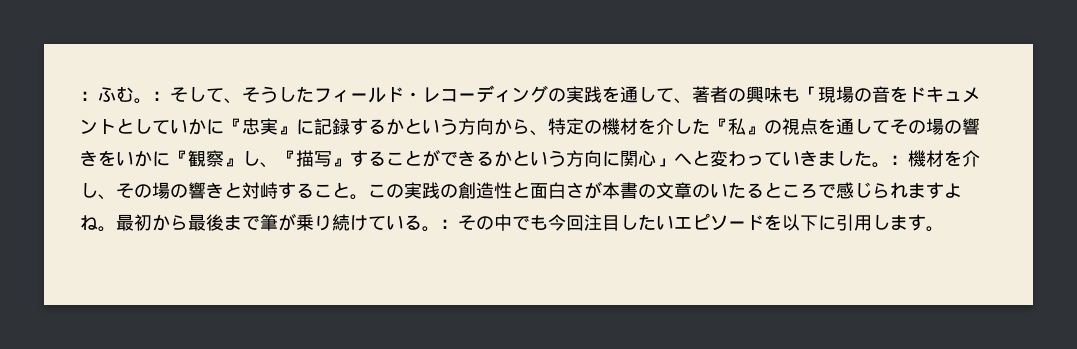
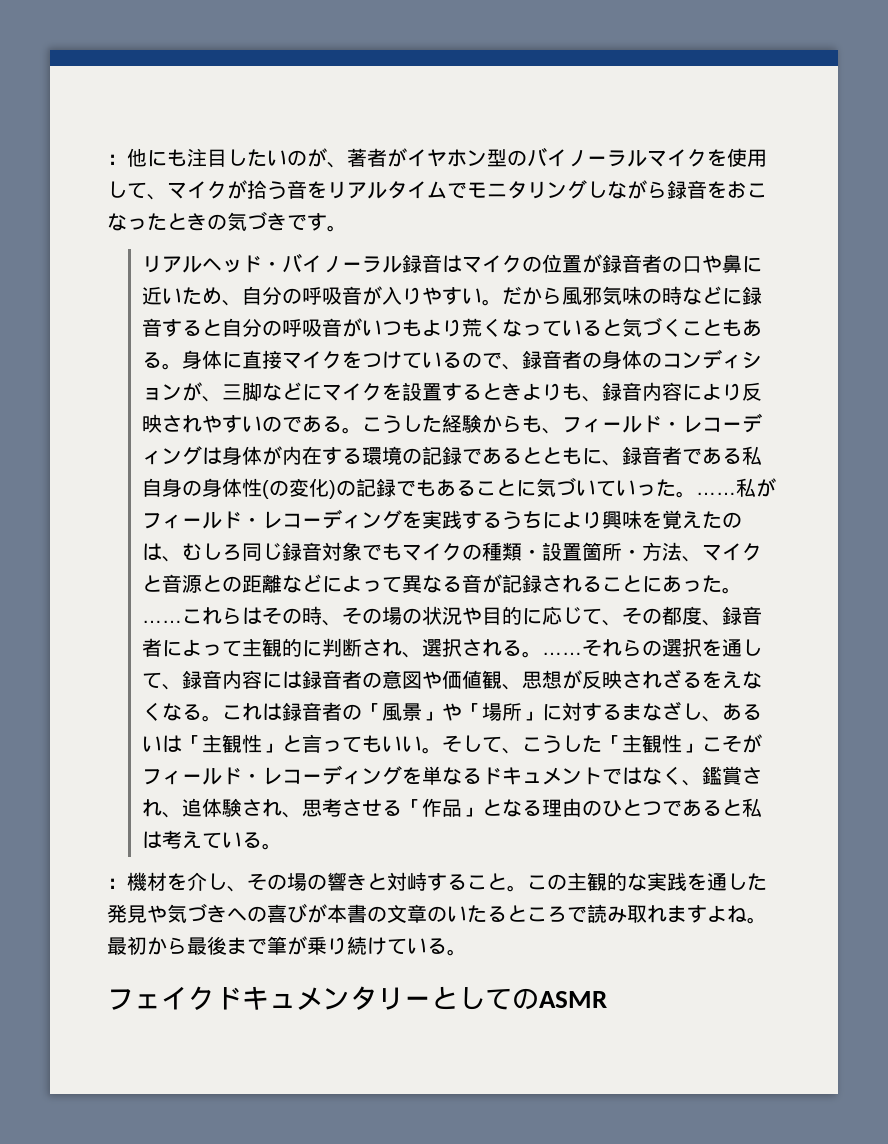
[80,85,980,104] [80,118,980,136] [80,149,890,168] ：ふむ。：そして、そうしたフィールド・レコーディングの実践を通して、著者の興味も「現場の音をドキュメントとしていかに『忠実』に記録するかという方向から、特定の機材を介した『私』の視点を通してその場の響きをいかに『観察』し、『描写』することができるかという方向に関心」へと変わっていきました。 -> [107,147,767,168] [107,180,767,200] [107,211,347,232] [142,253,763,273] [142,286,763,306] [142,317,763,337] [142,349,763,370] [142,382,763,402] [142,413,763,434] [142,446,763,466] [142,477,777,499] [142,509,743,530] [142,542,763,562] [142,574,743,594] [142,606,763,626] [142,638,763,658] [142,669,763,690] [142,701,763,722] [142,734,763,754] [142,765,763,786] [142,798,763,818] [142,830,283,850] ：他にも注目したいのが、著者がイヤホン型のバイノーラルマイクを使用して、マイクが拾う音をリアルタイムでモニタリングしながら録音をおこなったときの気づきです。 // リアルヘッド・バイノーラル録音はマイクの位置が録音者の口や鼻に近いため、自分の呼吸音が入りやすい。だから風邪気味の時などに録音すると自分の呼吸音がいつもより荒くなっていると気づくこともある。身体に直接マイクをつけているので、録音者の身体のコンディションが、三脚などにマイクを設置するときよりも、録音内容により反映されやすいのである。こうした経験からも、フィールド・レコーディングは身体が内在する環境の記録であるとともに、録音者である私自身の身体性(の変化)の記録でもあることに気づいていった。……私がフィールド・レコーディングを実践するうちにより興味を覚えたのは、むしろ同じ録音対象でもマイクの種類・設置箇所・方法、マイクと音源との距離などによって異なる音が記録されることにあった。……これらはその時、その場の状況や目的に応じて、その都度、録音者によって主観的に判断され、選択される。……それらの選択を通して、録音内容には録音者の意図や価値観、思想が反映されざるをえなくなる。これは録音者の「風景」や「場所」に対するまなざし、あるいは「主観性」と言ってもいい。そして、こうした「主観性」こそがフィールド・レコーディングを単なるドキュメントではなく、鑑賞され、追体験され、思考させる「作品」となる理由のひとつであると私は考えている。 //
[404,182,584,199] 実践の創造性と面白さ -> [567,872,767,891] [107,903,307,923] 主観的な実践を通した発見や気づきへの喜び
[836,182,890,199] 感じら -> [587,904,647,923] 読み取
[440,213,944,232] ：その中でも今回注目したいエピソードを以下に引用します。 -> [107,986,607,1010] // フェイクドキュメンタリーとしてのASMR

